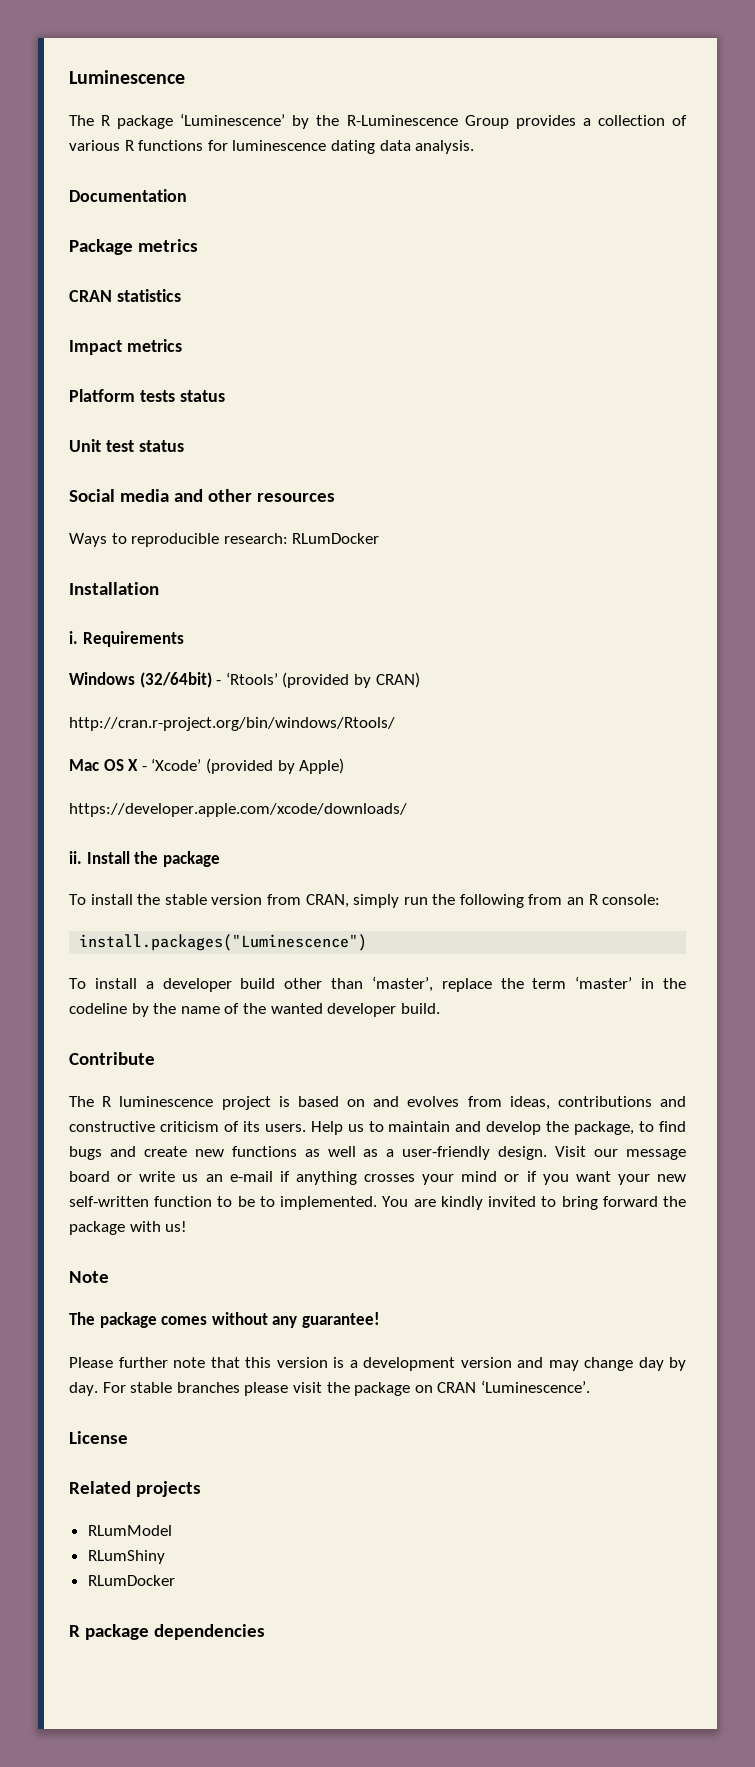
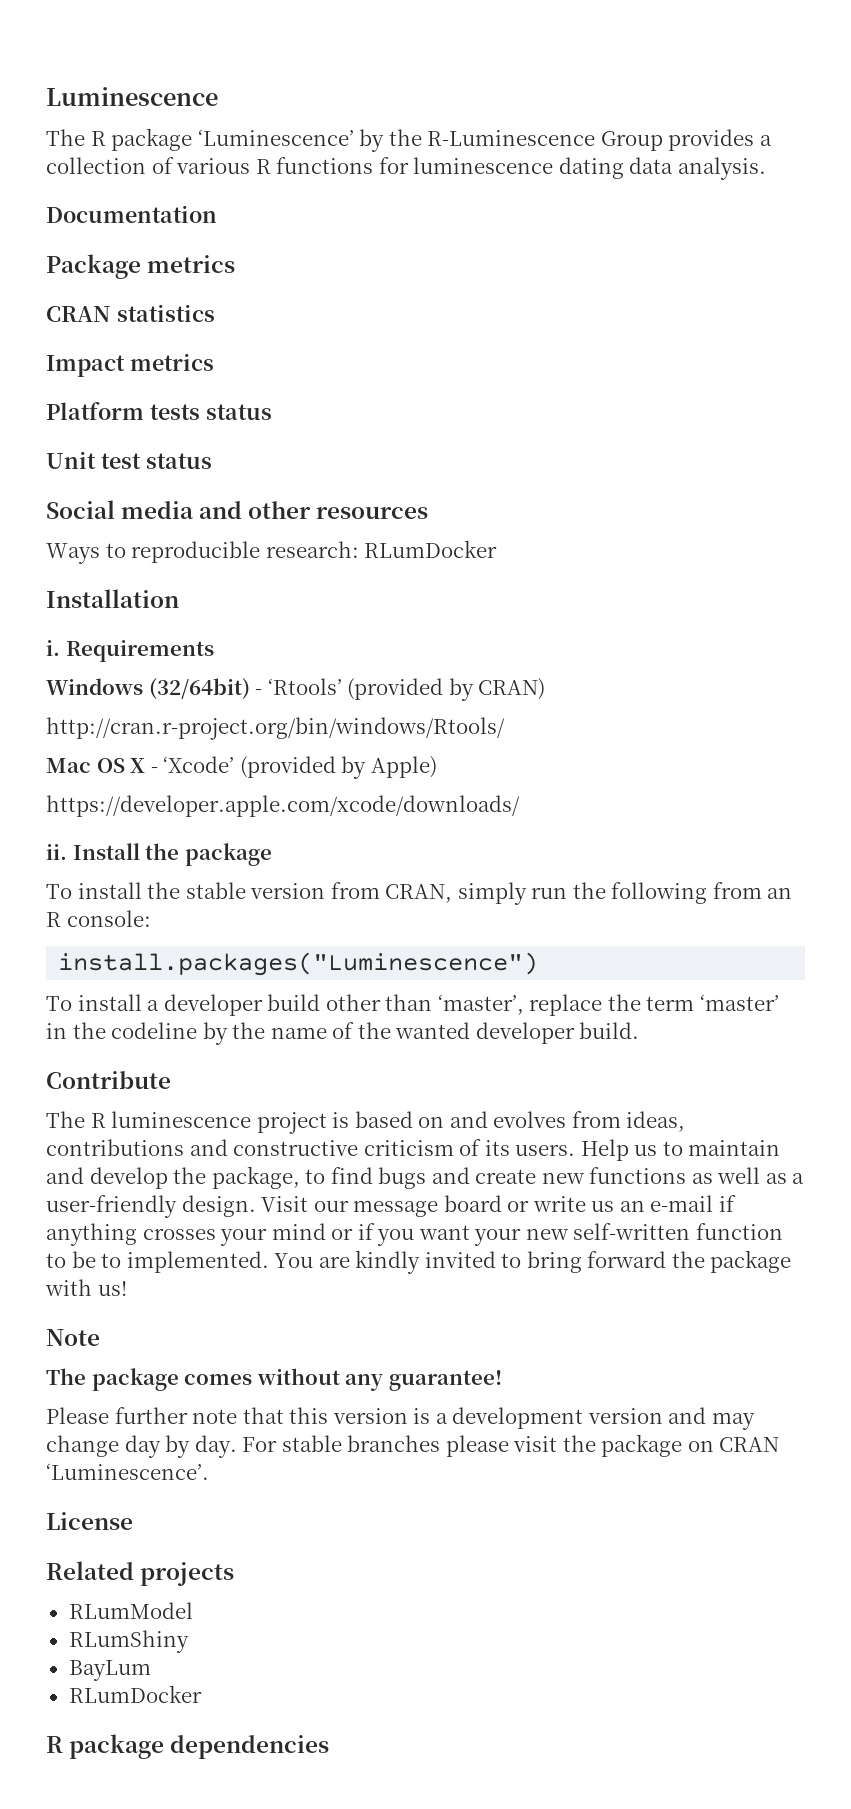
(165, 1557) none -> [68,1660,151,1681] // BayLum

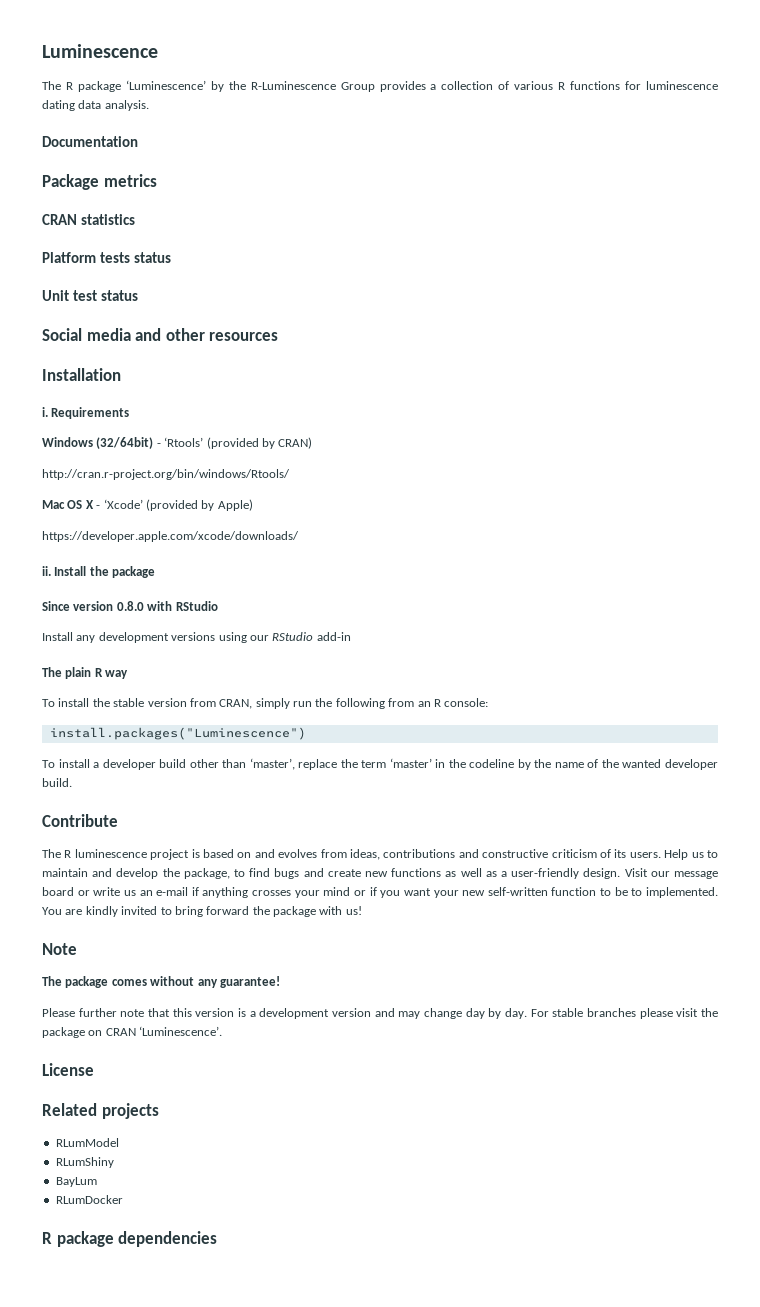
[46,353,214,377] // Impact metrics -> (135, 219) none
[46,540,498,564] // Ways to reproducible research: RLumDocker -> (279, 336) none
(272, 854) none -> [42,601,218,611] [42,632,351,643] [42,667,129,679] // Since version 0.8.0 with RStudio // Install any development versions using our RStudio add-in // The plain R way

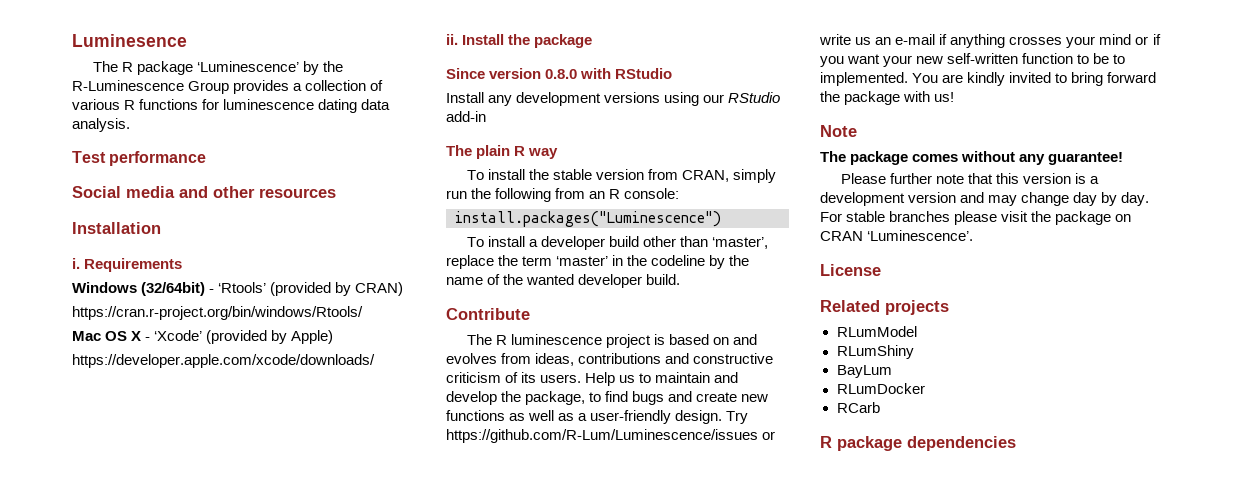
[42,44,158,58] Luminescence -> [72,34,187,47] Luminesence
[42,136,138,147] [42,174,157,190] [42,214,135,225] [42,252,171,263] [42,290,138,301] Documentation // Package metrics // CRAN statistics // Platform tests status // Unit test status -> [72,151,207,166] Test performance
[42,469,290,480] http://cran.r-project.org/bin/windows/Rtools/ -> [72,306,363,320] https://cran.r-project.org/bin/windows/Rtools/
[624,868,718,879] [42,887,74,896] Visit our message board -> [726,411,749,424] [446,429,758,443] Try https://github.com/R-Lum/Luminescence/issues
(123, 1199) none -> [836,402,880,413] // RCarb

